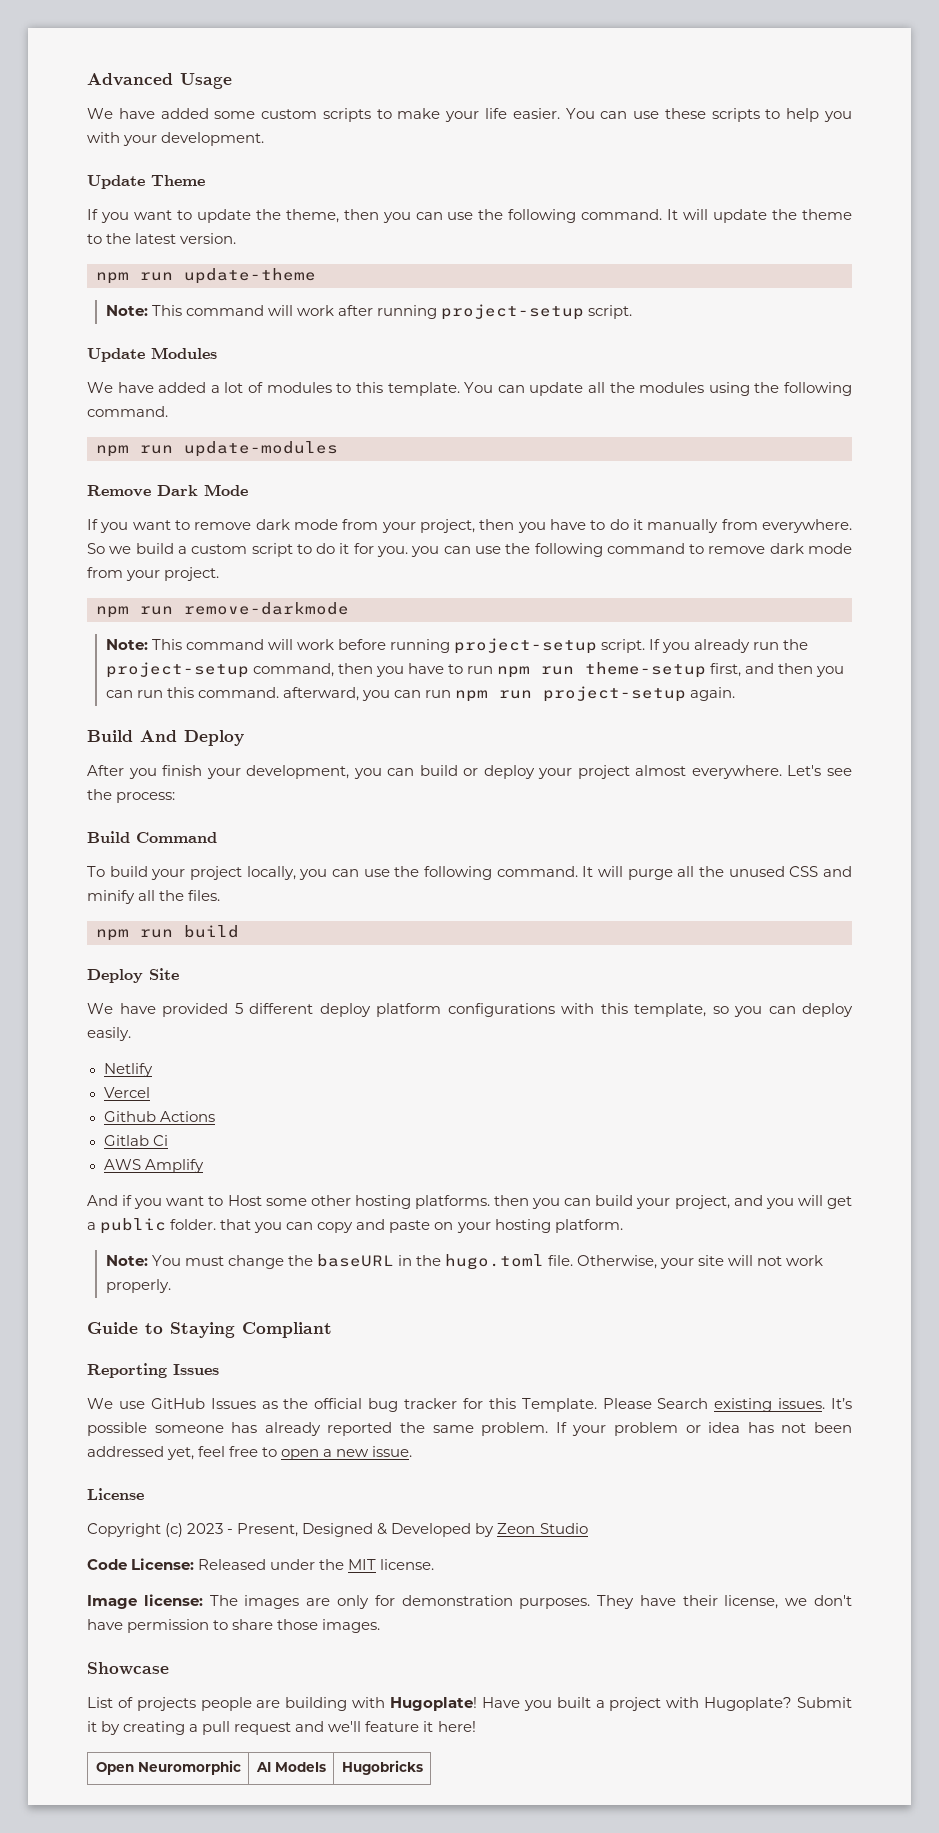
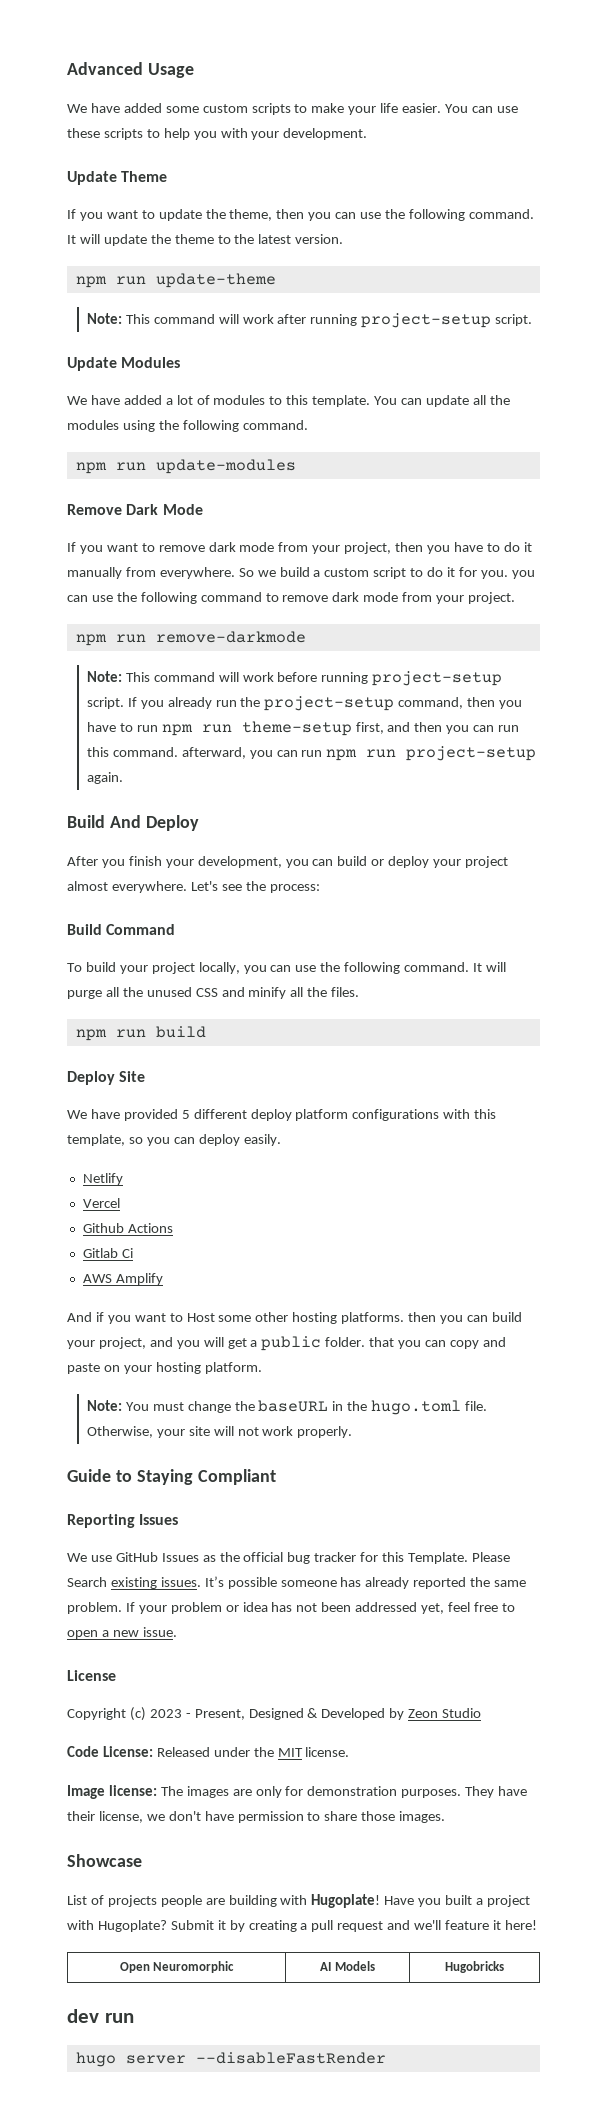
(423, 1767) none -> [67,2009,134,2023] [75,2052,386,2067] // dev run // hugo server --disableFastRender

